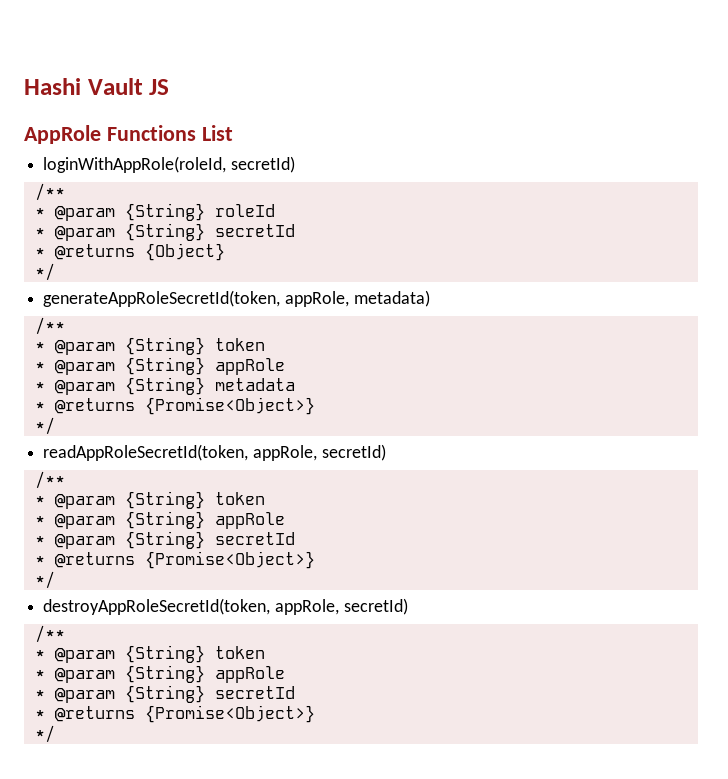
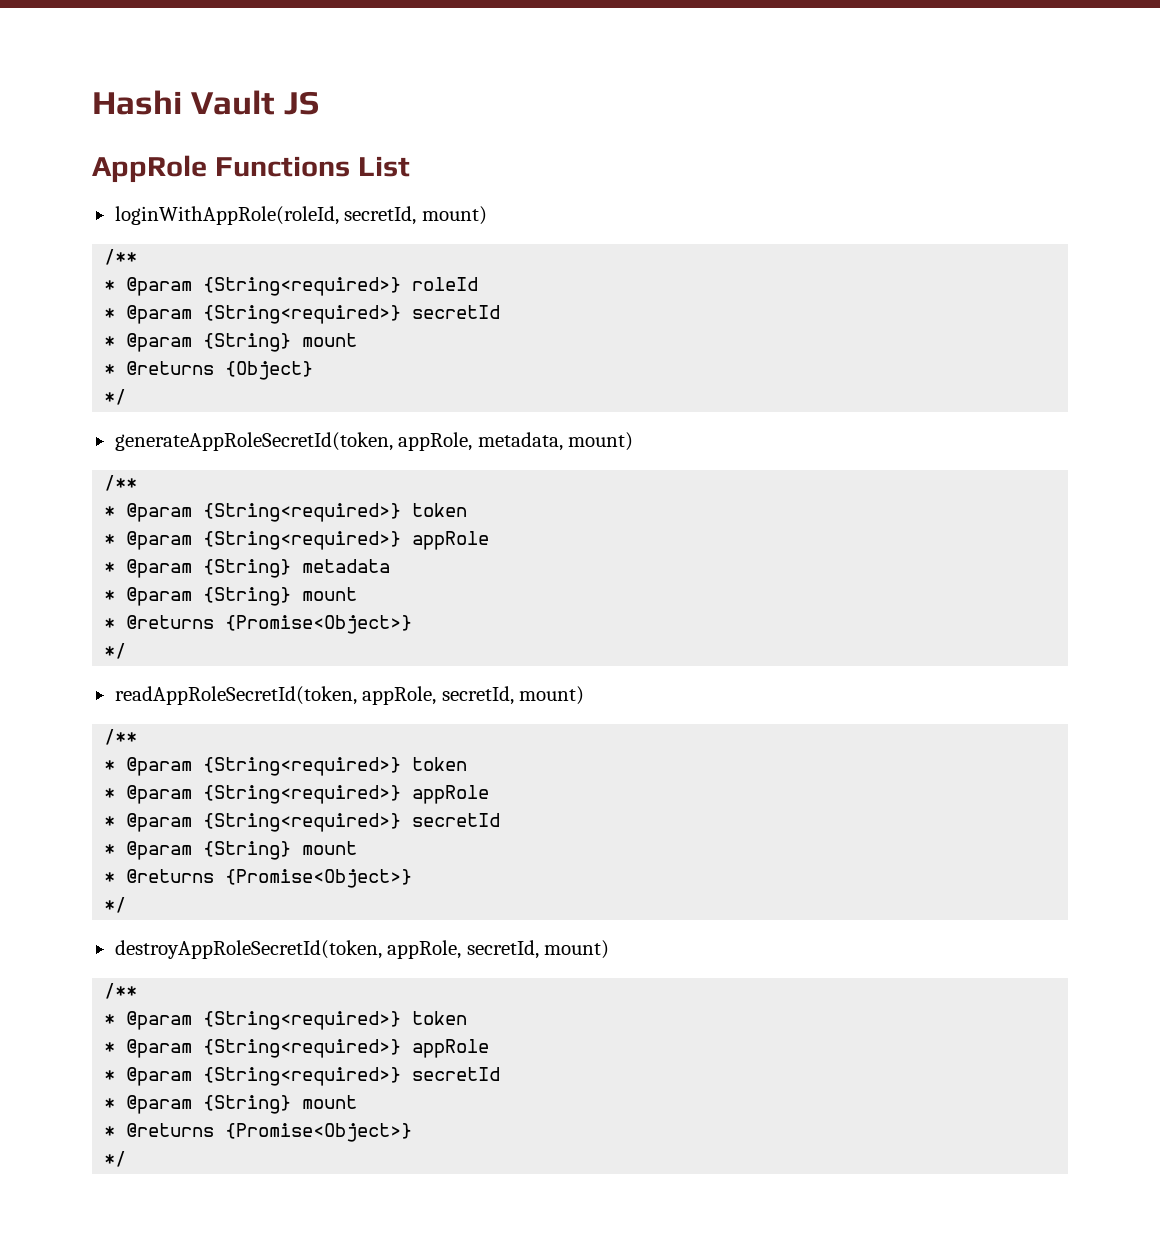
[230,156,295,173] [34,183,65,201] [34,203,205,221] secretId) // /** // * @param {String} -> [344,206,487,225] [104,249,138,265] [104,277,402,296] secretId, mount) // /** // * @param {String<required>}
[34,223,295,241] // * @param {String} secretId -> [104,305,501,324] [104,333,358,352] // * @param {String<required>} secretId // * @param {String} mount
[353,290,430,307] [34,317,65,335] [34,337,265,355] [34,357,205,375] metadata) // /** // * @param {String} token // * @param {String} -> [477,432,634,451] [104,475,138,491] [104,503,468,522] [104,531,402,550] metadata, mount) // /** // * @param {String<required>} token // * @param {String<required>}
(295, 384) none -> [104,587,358,606] // * @param {String} mount
[321,444,386,461] [34,471,65,489] [34,491,265,509] [34,511,285,529] [34,531,295,549] secretId) // /** // * @param {String} token // * @param {String} appRole // * @param {String} secretId -> [441,686,585,705] [104,729,138,745] [104,757,468,776] [104,785,490,804] [104,813,501,832] [104,841,358,860] secretId, mount) // /** // * @param {String<required>} token // * @param {String<required>} appRole // * @param {String<required>} secretId // * @param {String} mount
[343,598,408,615] [34,625,65,643] [34,645,265,663] [34,665,285,683] [34,685,295,703] secretId) // /** // * @param {String} token // * @param {String} appRole // * @param {String} secretId -> [466,940,610,959] [104,983,138,999] [104,1011,468,1030] [104,1039,490,1058] [104,1067,501,1086] [104,1095,358,1114] secretId, mount) // /** // * @param {String<required>} token // * @param {String<required>} appRole // * @param {String<required>} secretId // * @param {String} mount

